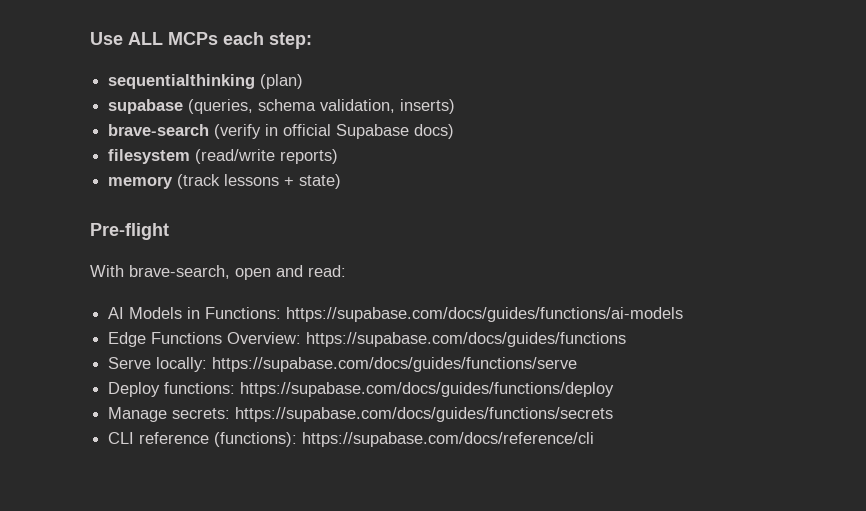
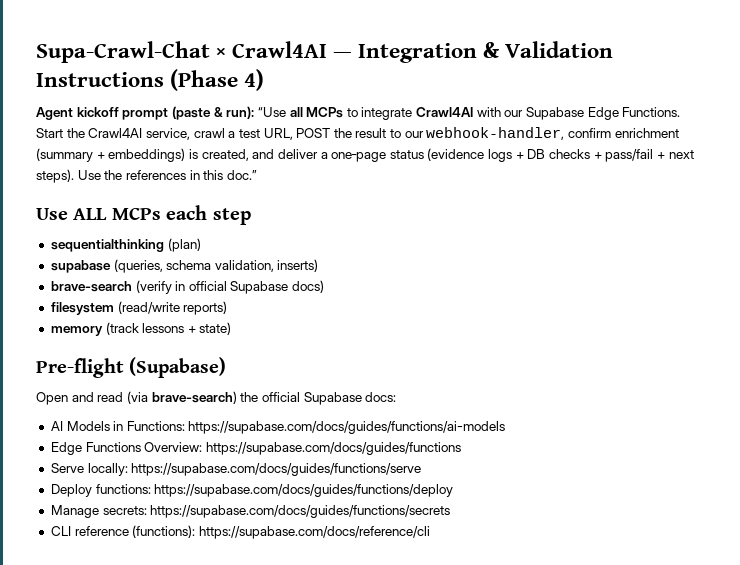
(90, 38) none -> [36,41,614,63] [36,69,265,91] [36,106,681,120] [36,127,679,140] [36,148,694,162] [36,169,257,183] Supa‑Crawl‑Chat × Crawl4AI — Integration & Validation Instructions (Phase 4) // Agent kickoff prompt (paste & run): “Use all MCPs to integrate Crawl4AI with our Supabase Edge Functions. Start the Crawl4AI service, crawl a test URL, POST the result to our webhook-handler, confirm enrichment (summary + embeddings) is created, and deliver a one‑page status (evidence logs + DB checks + pass/fail + next steps). Use the references in this doc.” //
[269,32,312,49] step: -> [212,208,251,225] step
[90,265,346,280] // With brave-search, open and read: -> [129,357,227,378] [36,391,397,405] (Supabase) // Open and read (via brave-search) the official Supabase docs:

